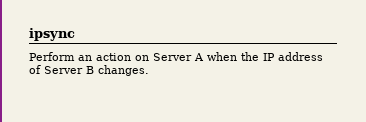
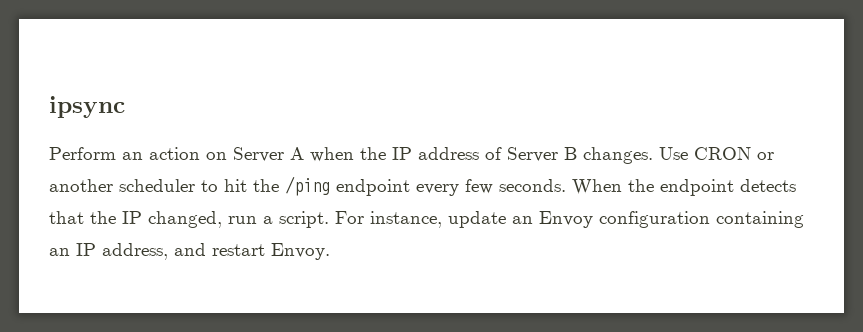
(149, 70) none -> [659,147,774,160] [49,176,796,196] [49,211,804,228] [49,243,330,260] Use CRON or another scheduler to hit the /ping endpoint every few seconds. When the endpoint detects that the IP changed, run a script. For instance, update an Envoy configuration containing an IP address, and restart Envoy.

